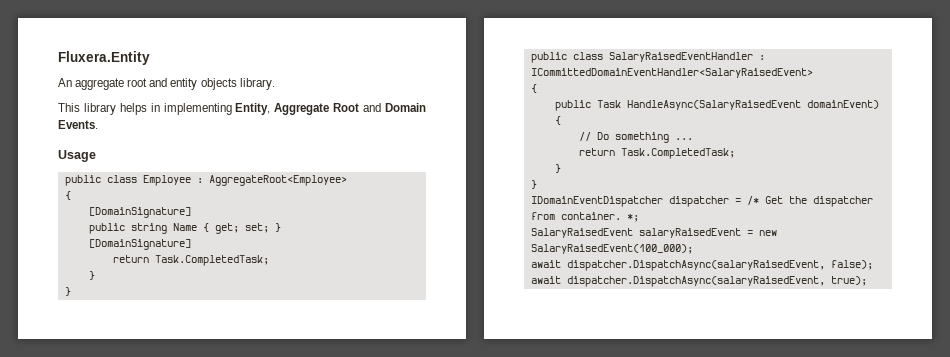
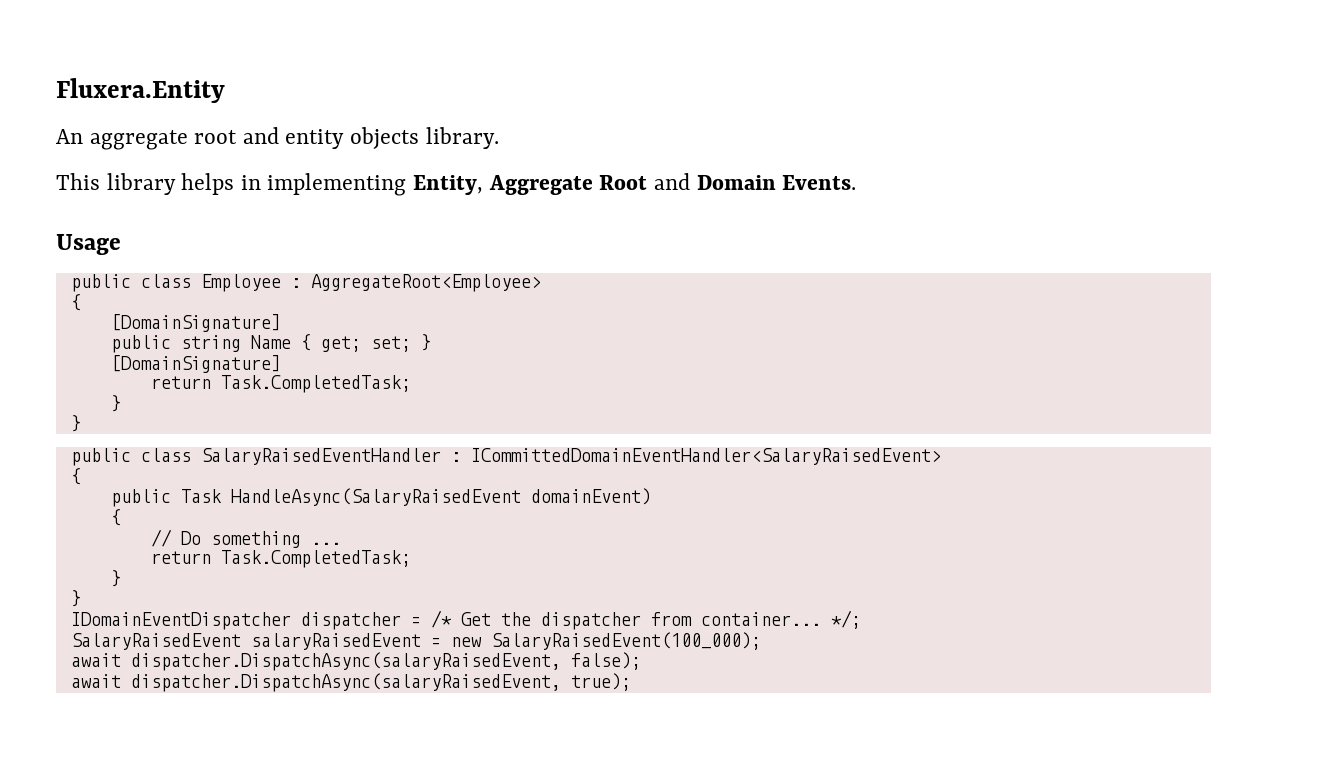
[560,212,639,222] container. *; -> [700,610,861,629] container... */;

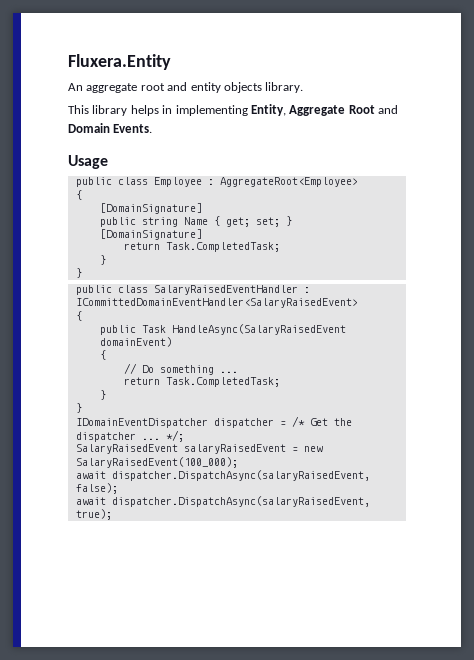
[650,612,821,626] from container... -> [141,438,160,440] ...

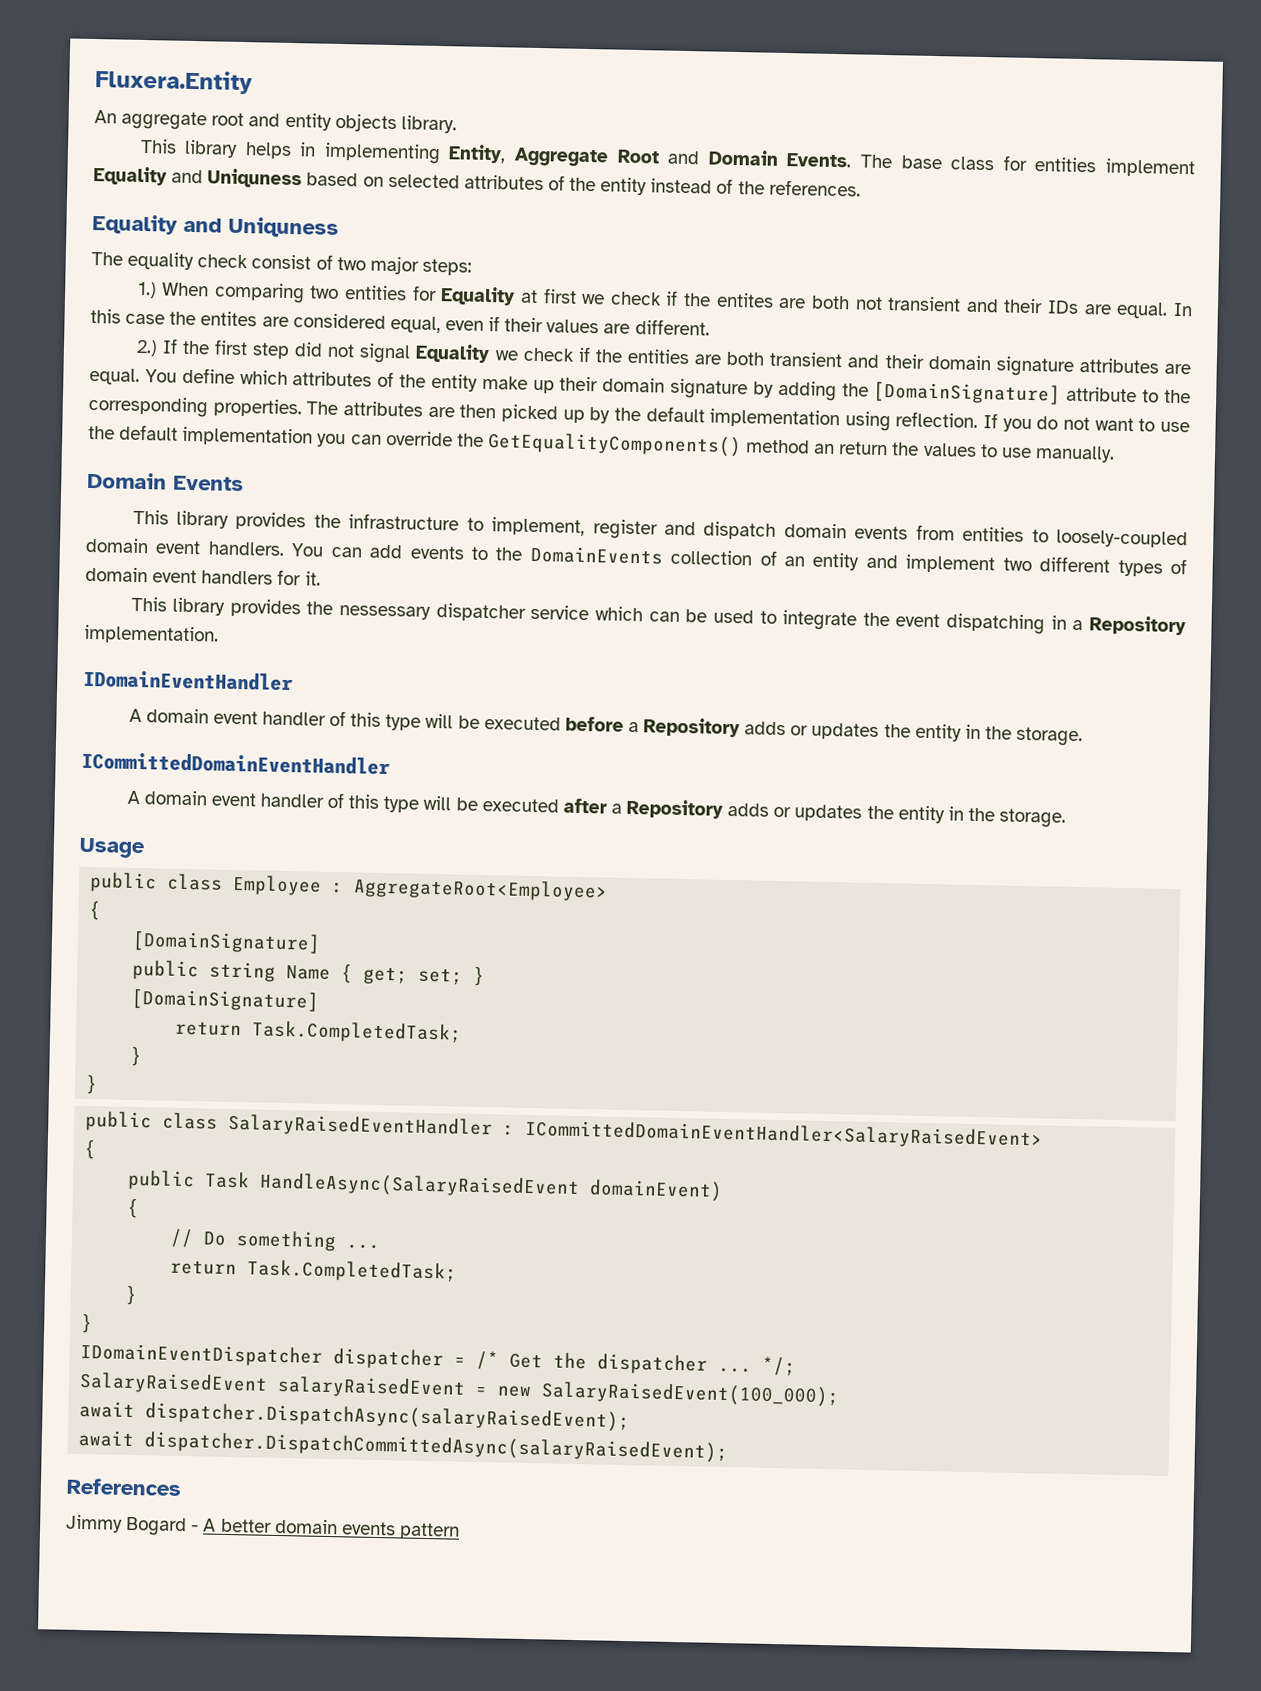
(153, 128) none -> [860,154,1195,178] [93,165,861,197] [92,213,339,238] [91,251,472,276] [136,281,1194,319] [90,308,710,336] [135,338,1191,377] [89,367,1192,405] [88,395,1190,433] [88,424,1115,463] [87,471,244,492] [132,509,1188,549] [85,537,1188,577] [85,566,321,586] [130,596,1186,636] [84,624,219,645] [83,669,294,692] [128,708,1084,747] [81,751,391,776] [126,790,1067,828] The base class for entities implement Equality and Uniquness based on selected attributes of the entity instead of the references. // Equality and Uniquness // The equality check consist of two major steps: // 1.) When comparing two entities for Equality at first we check if the entites are both not transient and their IDs are equal. In this case the entites are considered equal, even if their values are different. // 2.) If the first step did not signal Equality we check if the entities are both transient and their domain signature attributes are equal. You define which attributes of the entity make up their domain signature by adding the [DomainSignature] attribute to the corresponding properties. The attributes are then picked up by the default implementation using reflection. If you do not want to use the default implementation you can override the GetEqualityComponents() method an return the values to use manually. // Domain Events // This library provides the infrastructure to implement, register and dispatch domain events from entities to loosely-coupled domain event handlers. You can add events to the DomainEvents collection of an entity and implement two different types of domain event handlers for it. // This library provides the nessessary dispatcher service which can be used to integrate the event dispatching in a Repository implementation. // IDomainEventHandler // A domain event handler of this type will be executed before a Repository adds or updates the entity in the storage. // ICommittedDomainEventHandler // A domain event handler of this type will be executed after a Repository adds or updates the entity in the storage.
[111,470,370,481] [75,483,118,494] [75,496,370,507] [75,509,112,520] dispatcher.DispatchAsync(salaryRaisedEvent, false); // await dispatcher.DispatchAsync(salaryRaisedEvent, true); -> [145,1402,631,1433] [78,1429,729,1464] [66,1477,182,1497] [65,1514,460,1540] dispatcher.DispatchAsync(salaryRaisedEvent); // await dispatcher.DispatchCommittedAsync(salaryRaisedEvent); // References // Jimmy Bogard - A better domain events pattern

